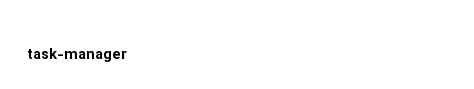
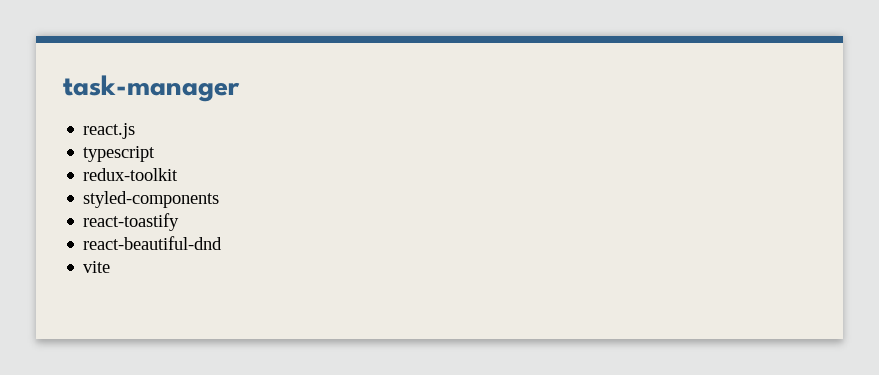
(127, 55) none -> [83,123,136,139] [83,146,156,162] [83,168,179,181] [83,191,220,208] [83,213,180,231] [83,236,223,250] [83,261,111,273] // react.js // typescript // redux-toolkit // styled-components // react-toastify // react-beautiful-dnd // vite

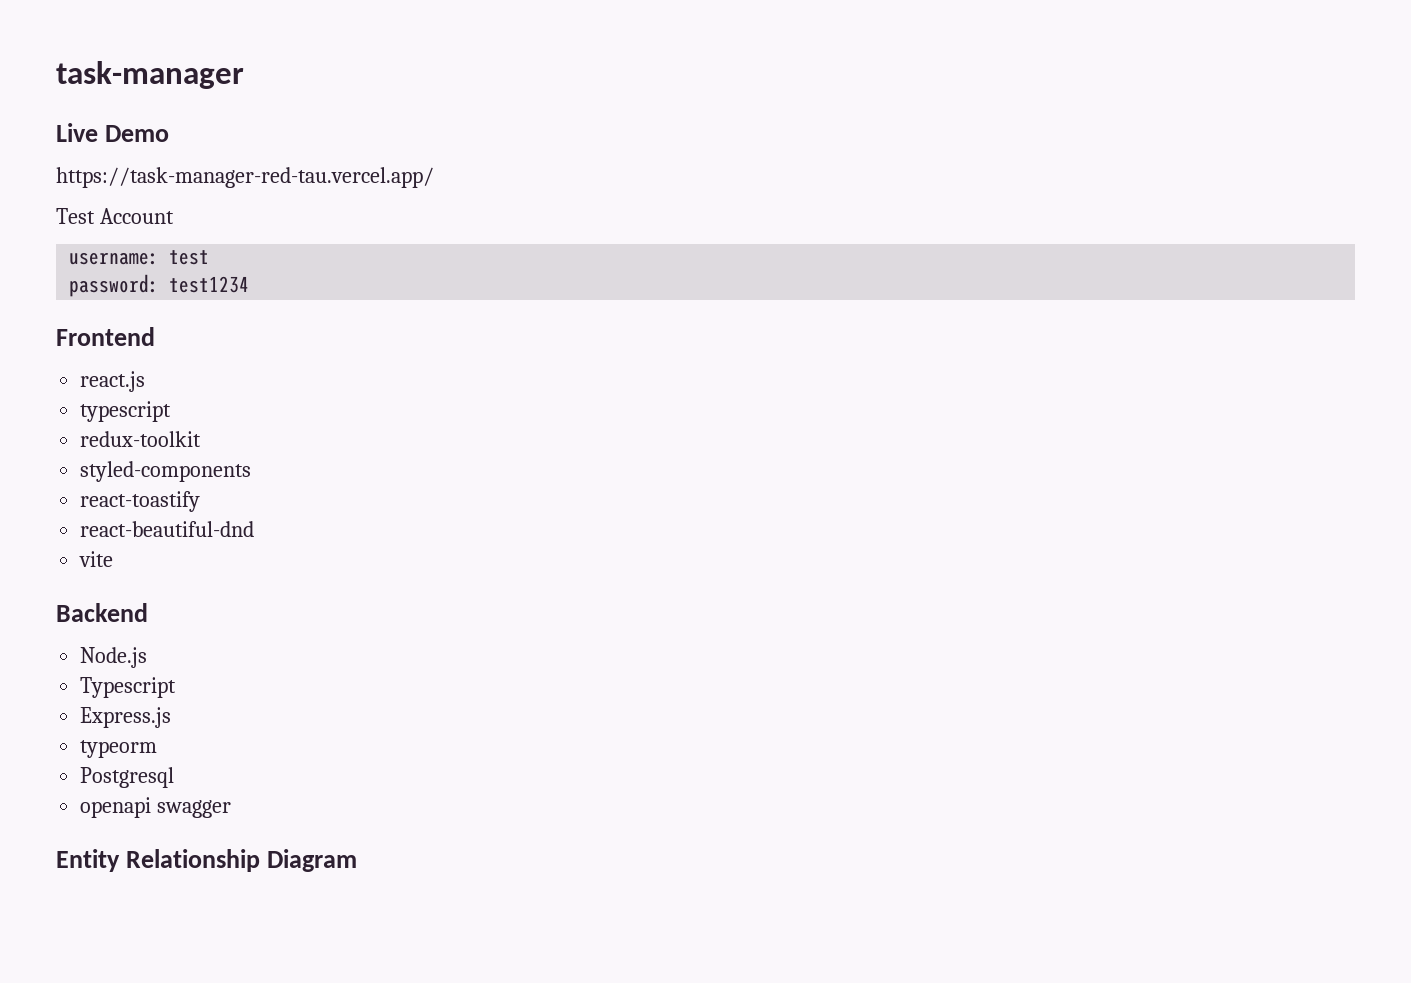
(240, 88) none -> [56,123,170,142] [56,167,434,188] [56,208,174,224] [69,250,210,265] [69,274,250,297] [56,327,155,346] // Live Demo // https://task-manager-red-tau.vercel.app/ // Test Account // username: test // password: test1234 // Frontend
(111, 267) none -> [56,603,148,622] [80,647,148,668] [80,677,177,698] [80,707,172,728] [80,740,158,758] [80,767,175,788] [80,797,232,818] [56,849,358,872] // Backend // Node.js // Typescript // Express.js // typeorm // Postgresql // openapi swagger // Entity Relationship Diagram

